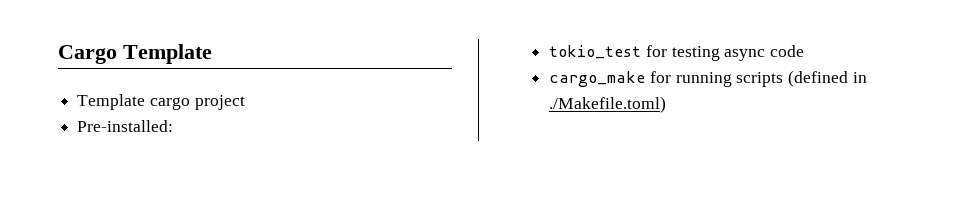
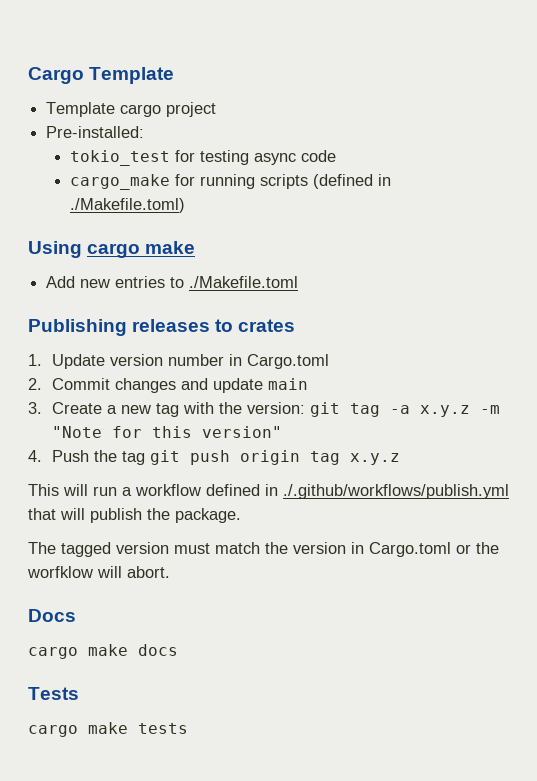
(667, 104) none -> [28,241,196,258] [46,276,299,288] [28,319,296,336] [28,354,329,369] [28,378,308,393] [28,402,500,417] [51,426,282,438] [28,450,400,465] [28,484,509,499] [28,508,241,523] [28,542,499,557] [27,566,170,578] [28,609,76,622] [28,644,178,659] [28,687,79,700] [28,722,188,737] // Using cargo make // Add new entries to ./Makefile.toml // Publishing releases to crates // 1. Update version number in Cargo.toml // 2. Commit changes and update main // 3. Create a new tag with the version: git tag -a x.y.z -m "Note for this version" // 4. Push the tag git push origin tag x.y.z // This will run a workflow defined in ./.github/workflows/publish.yml that will publish the package. // The tagged version must match the version in Cargo.toml or the worfklow will abort. // Docs // cargo make docs // Tests // cargo make tests

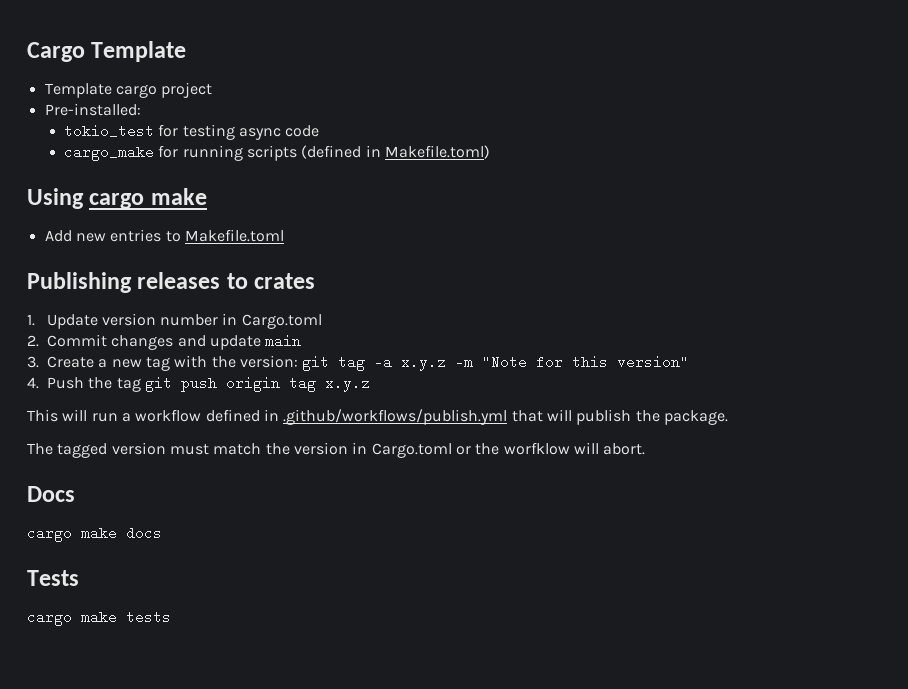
[69,198,185,213] ./Makefile.toml) -> [385,145,491,159] Makefile.toml)
[189,276,299,288] ./Makefile.toml -> [184,229,284,242] Makefile.toml
[283,484,509,499] ./.github/workflows/publish.yml -> [283,409,508,425] .github/workflows/publish.yml

